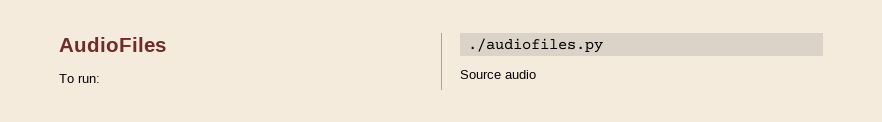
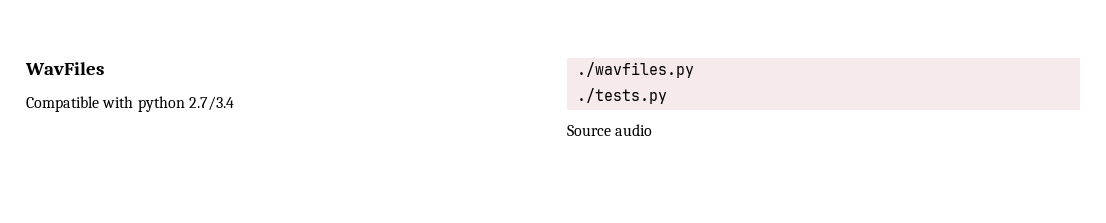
[59,37,166,52] [59,74,100,83] [467,38,603,53] AudioFiles // To run: // ./audiofiles.py -> [25,62,104,75] [26,96,234,112] [576,62,694,78] [576,88,667,104] WavFiles // Compatible with python 2.7/3.4 // ./wavfiles.py // ./tests.py

